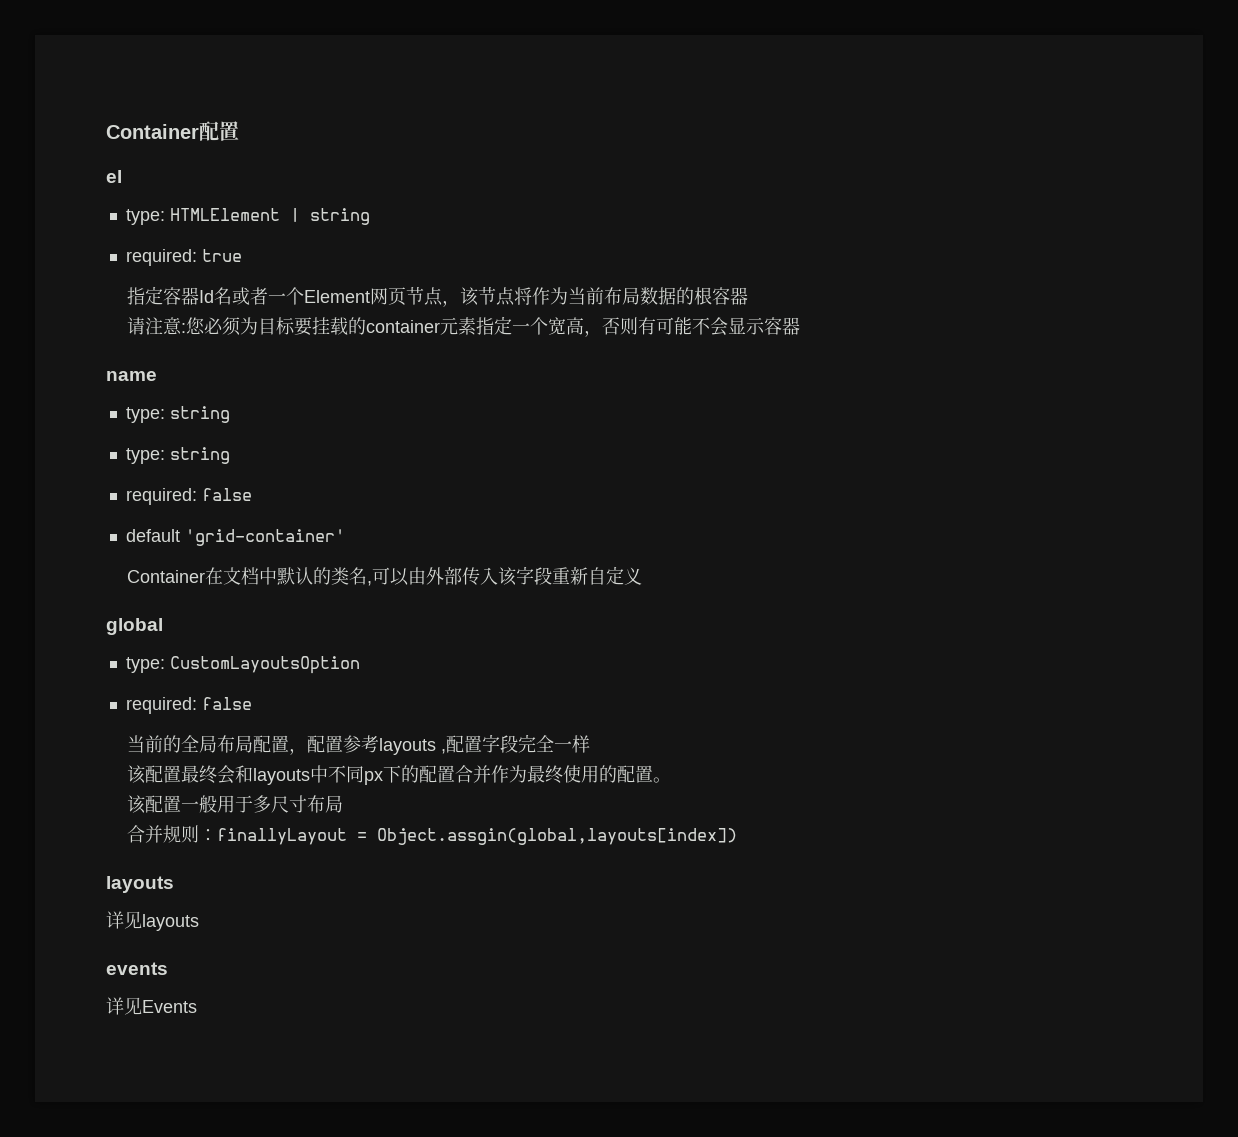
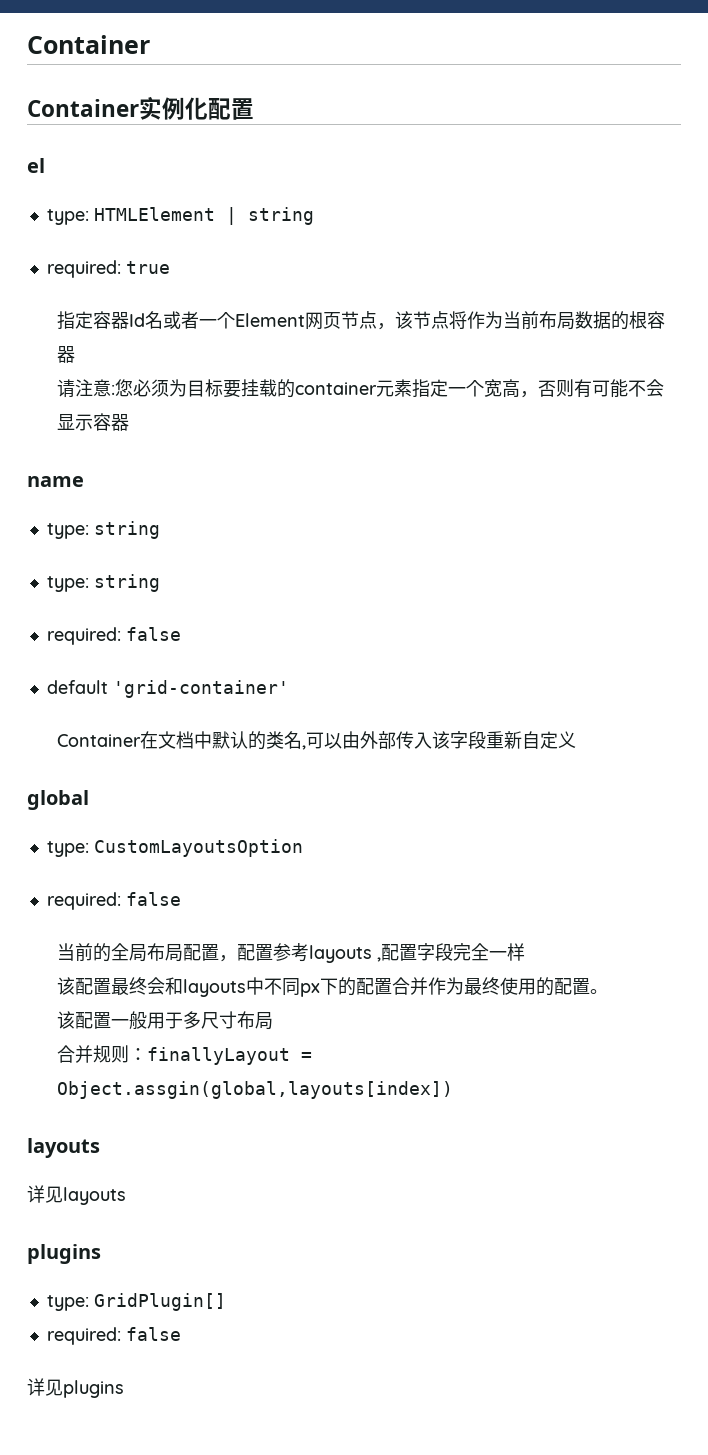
[106,124,199,139] Container -> [27,35,150,54] [27,96,208,120] Container // Container实例化
[106,962,168,975] [106,997,197,1015] events // 详见Events -> [27,1244,101,1264] [46,1293,226,1311] [46,1327,181,1345] [27,1378,124,1398] plugins // type: GridPlugin[] // required: false // 详见plugins

